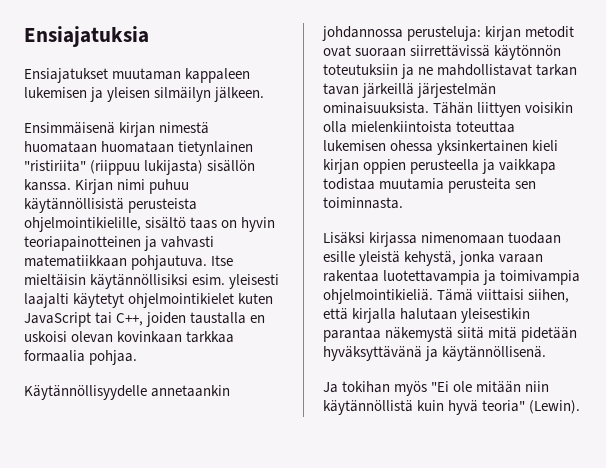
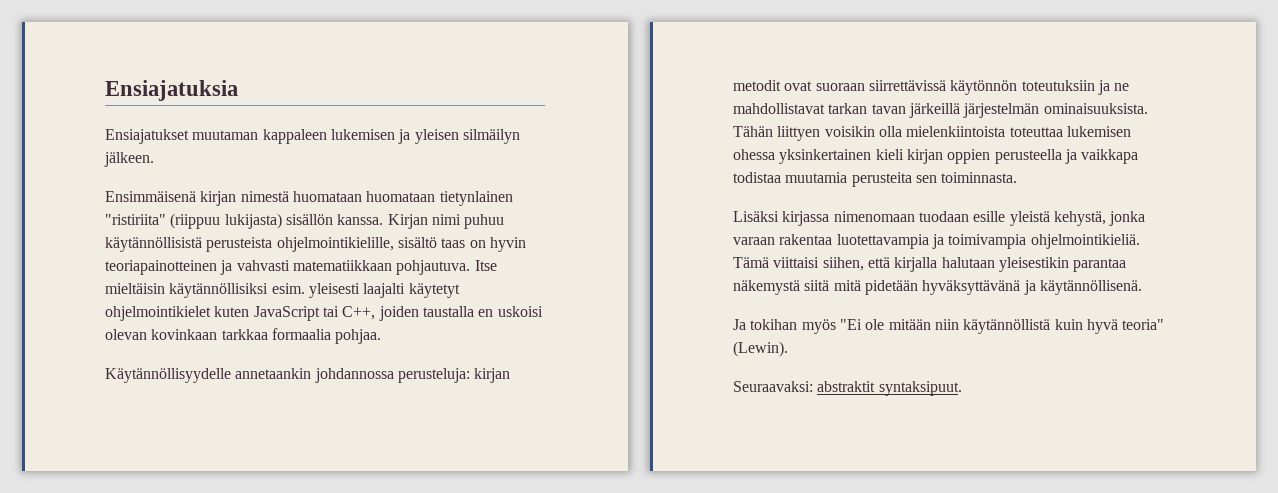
(581, 407) none -> [733,381,962,396] // Seuraavaksi: abstraktit syntaksipuut.

